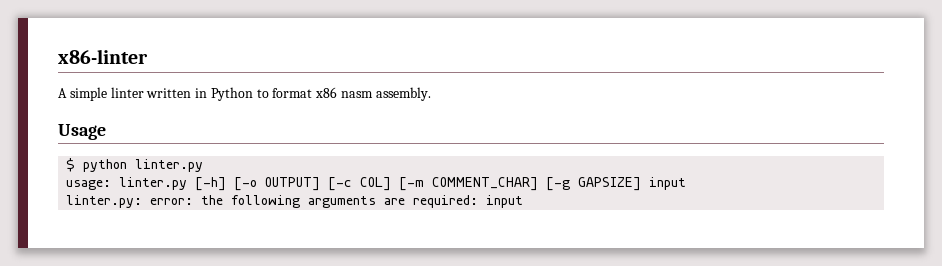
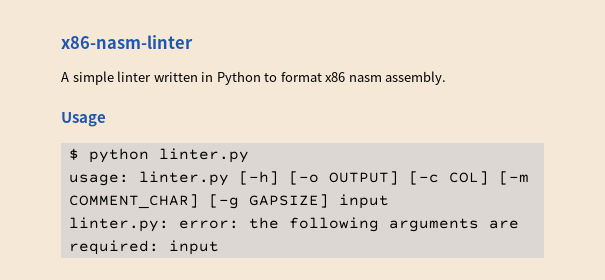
[58,49,148,64] x86-linter -> [61,35,193,49] x86-nasm-linter

